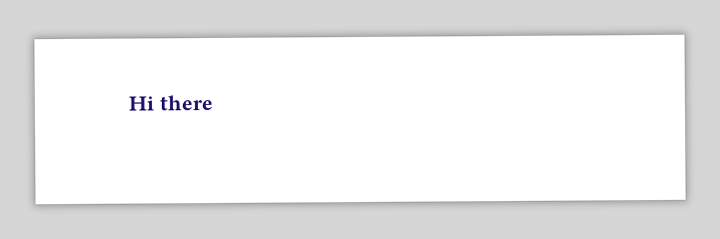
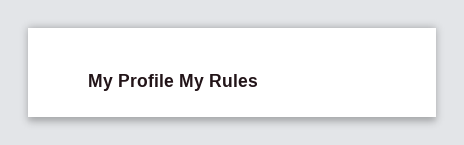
[128,95,213,111] Hi there -> [88,74,258,91] My Profile My Rules

